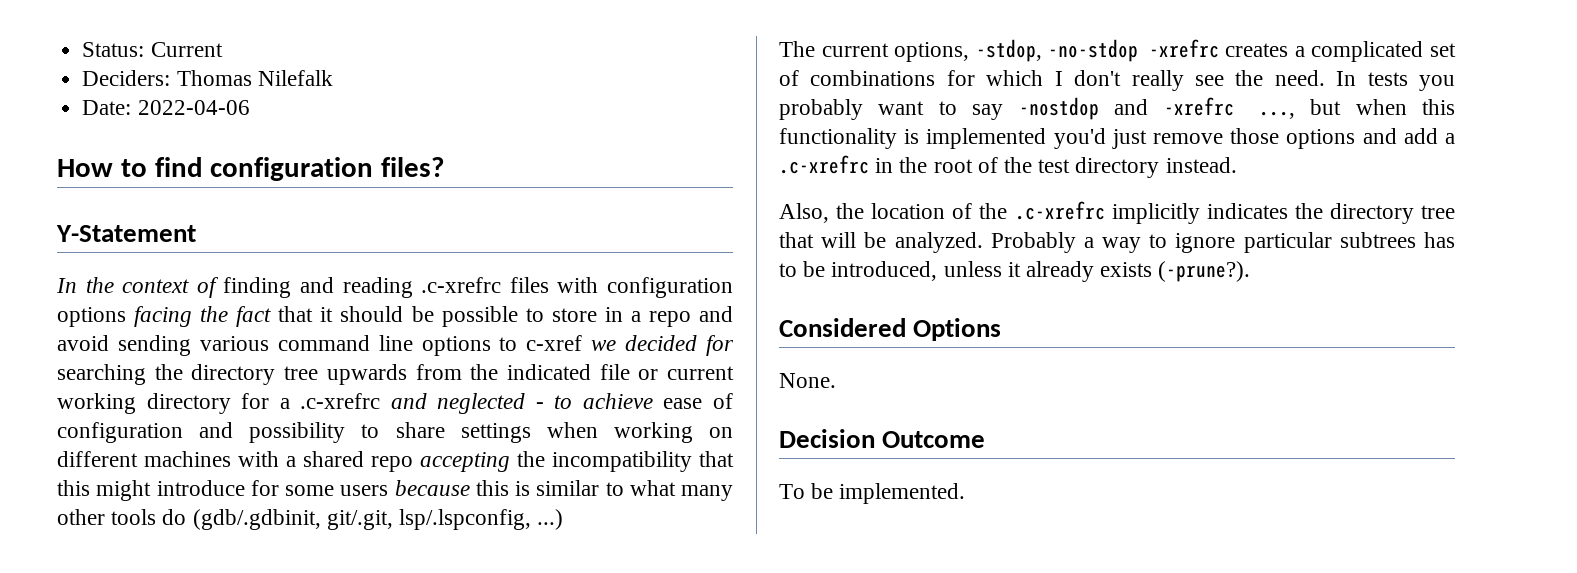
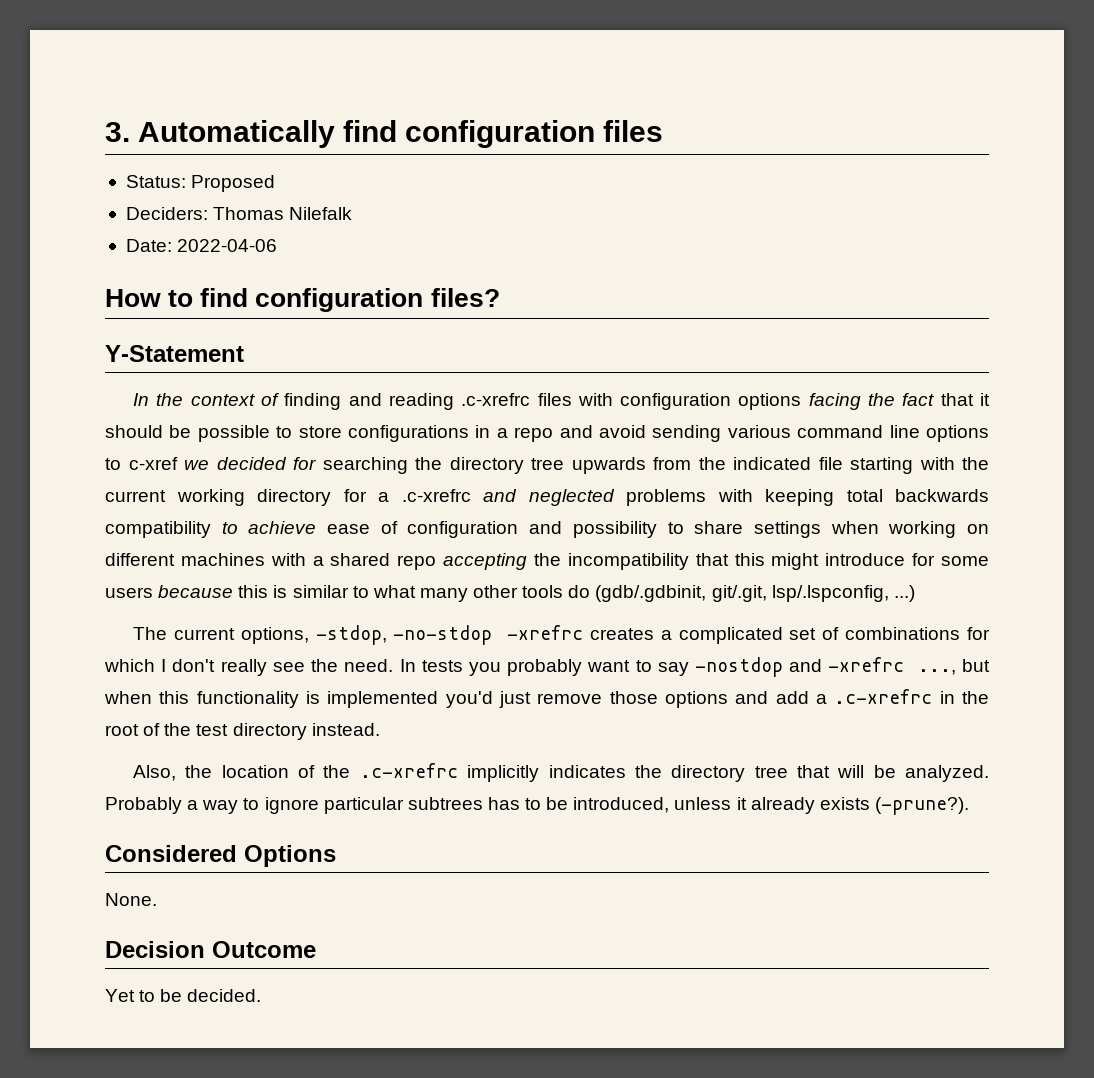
[82,42,223,57] Status: Current -> [105,120,664,148] [125,175,276,192] 3. Automatically find configuration files // Status: Proposed
(597, 315) none -> [348,425,469,442] configurations
[638,369,659,380] or -> [850,457,989,474] starting with the
[535,402,544,409] - -> [626,489,989,506] [105,521,211,538] problems with keeping total backwards compatibility
[779,483,966,504] To be implemented. -> [105,989,262,1002] Yet to be decided.

